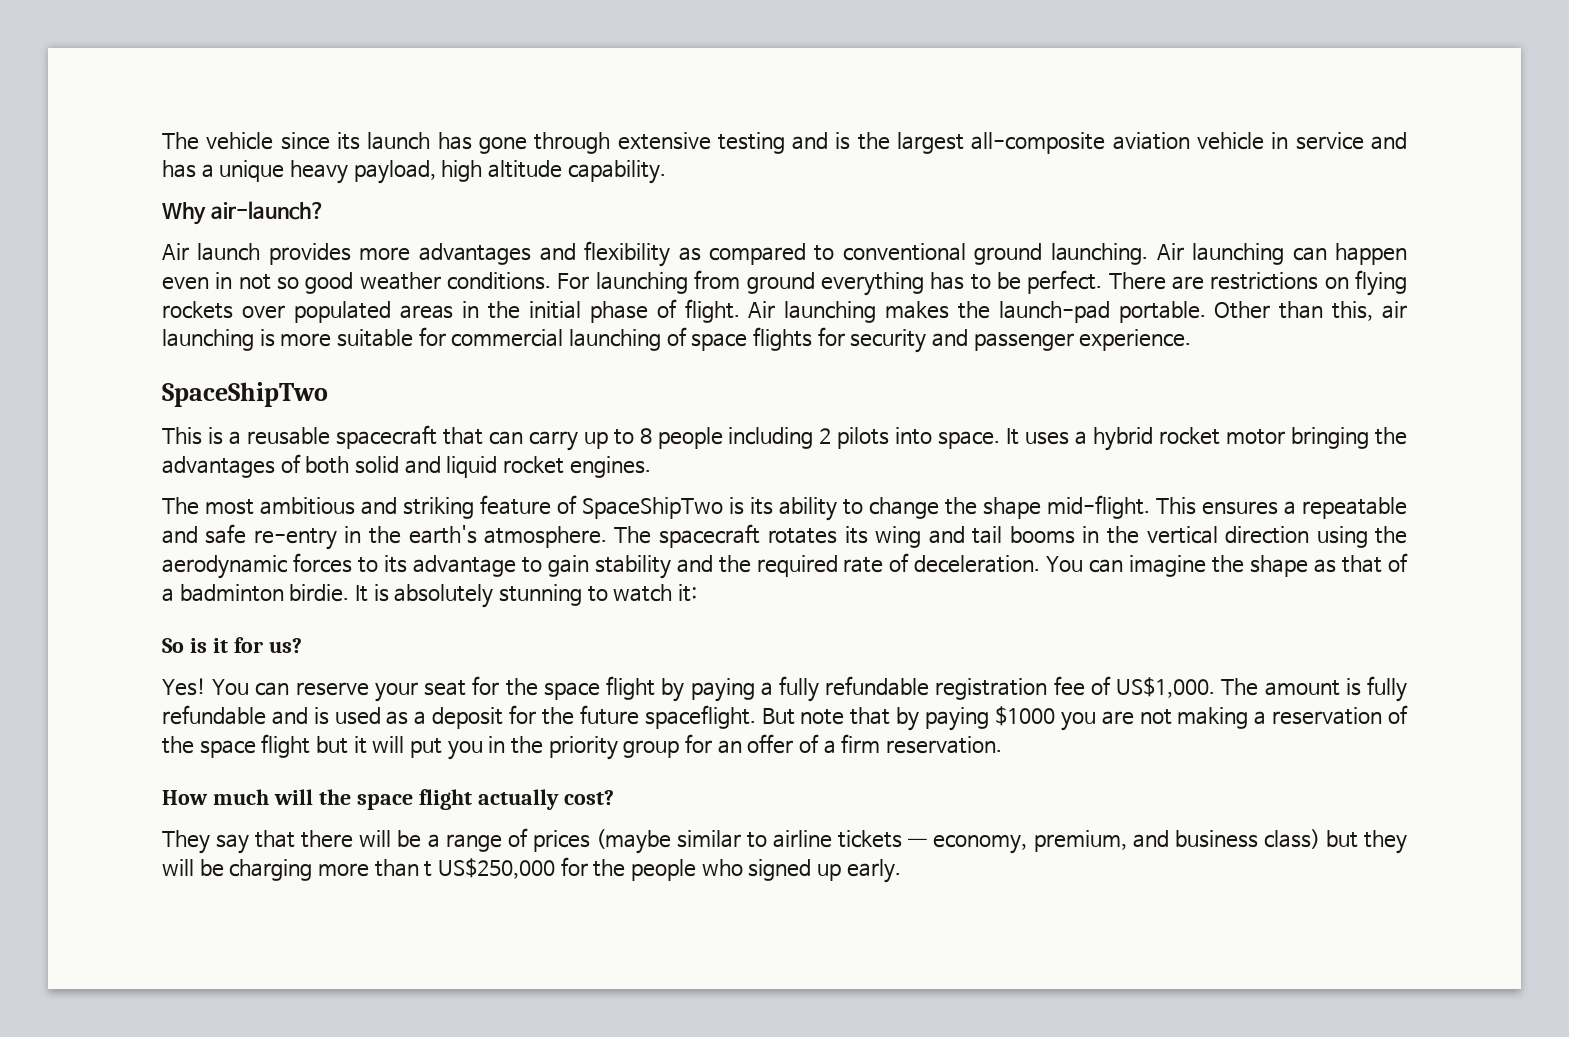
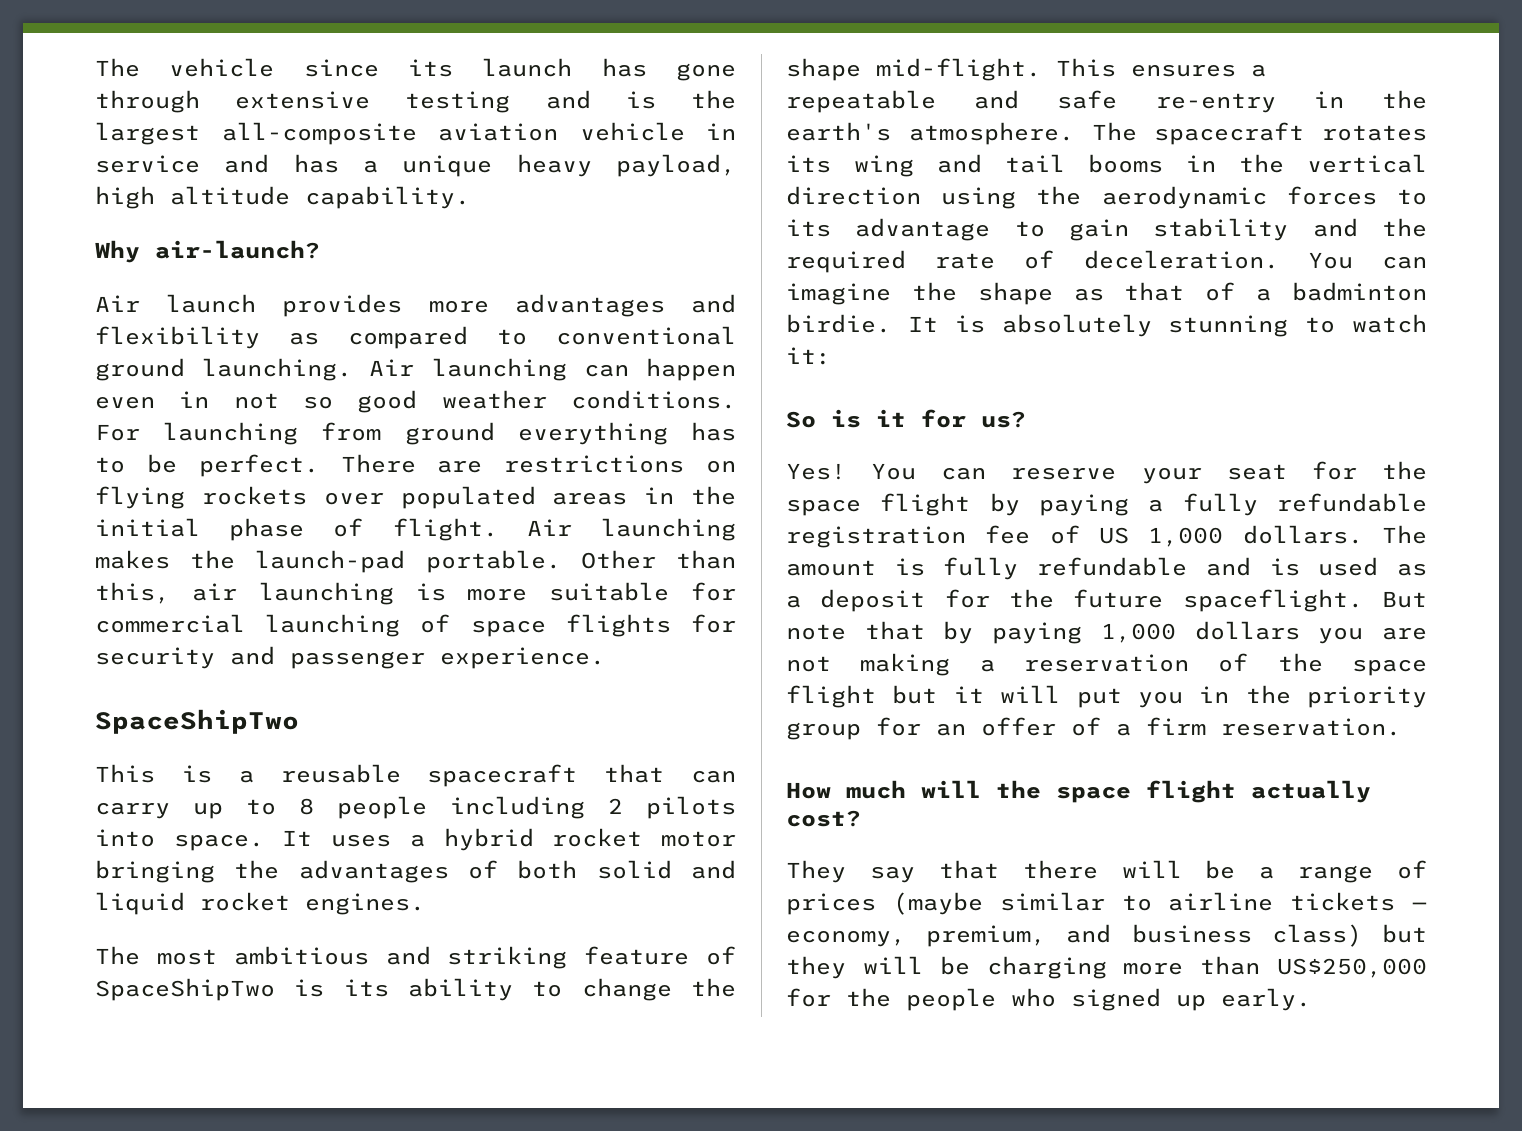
[1116,677,1216,698] US$1,000. -> [1099,525,1363,547] US 1,000 dollars.
[994,706,1055,726] $1000 -> [1100,621,1300,643] 1,000 dollars
[424,861,433,877] t -> (1261, 965) none

